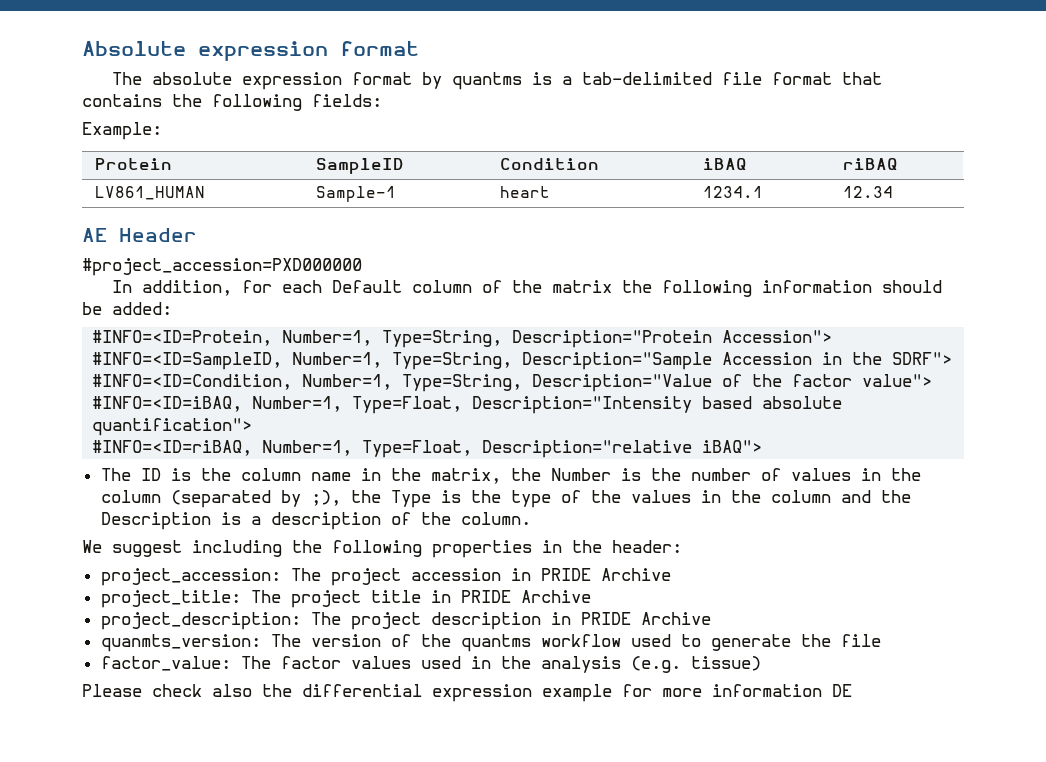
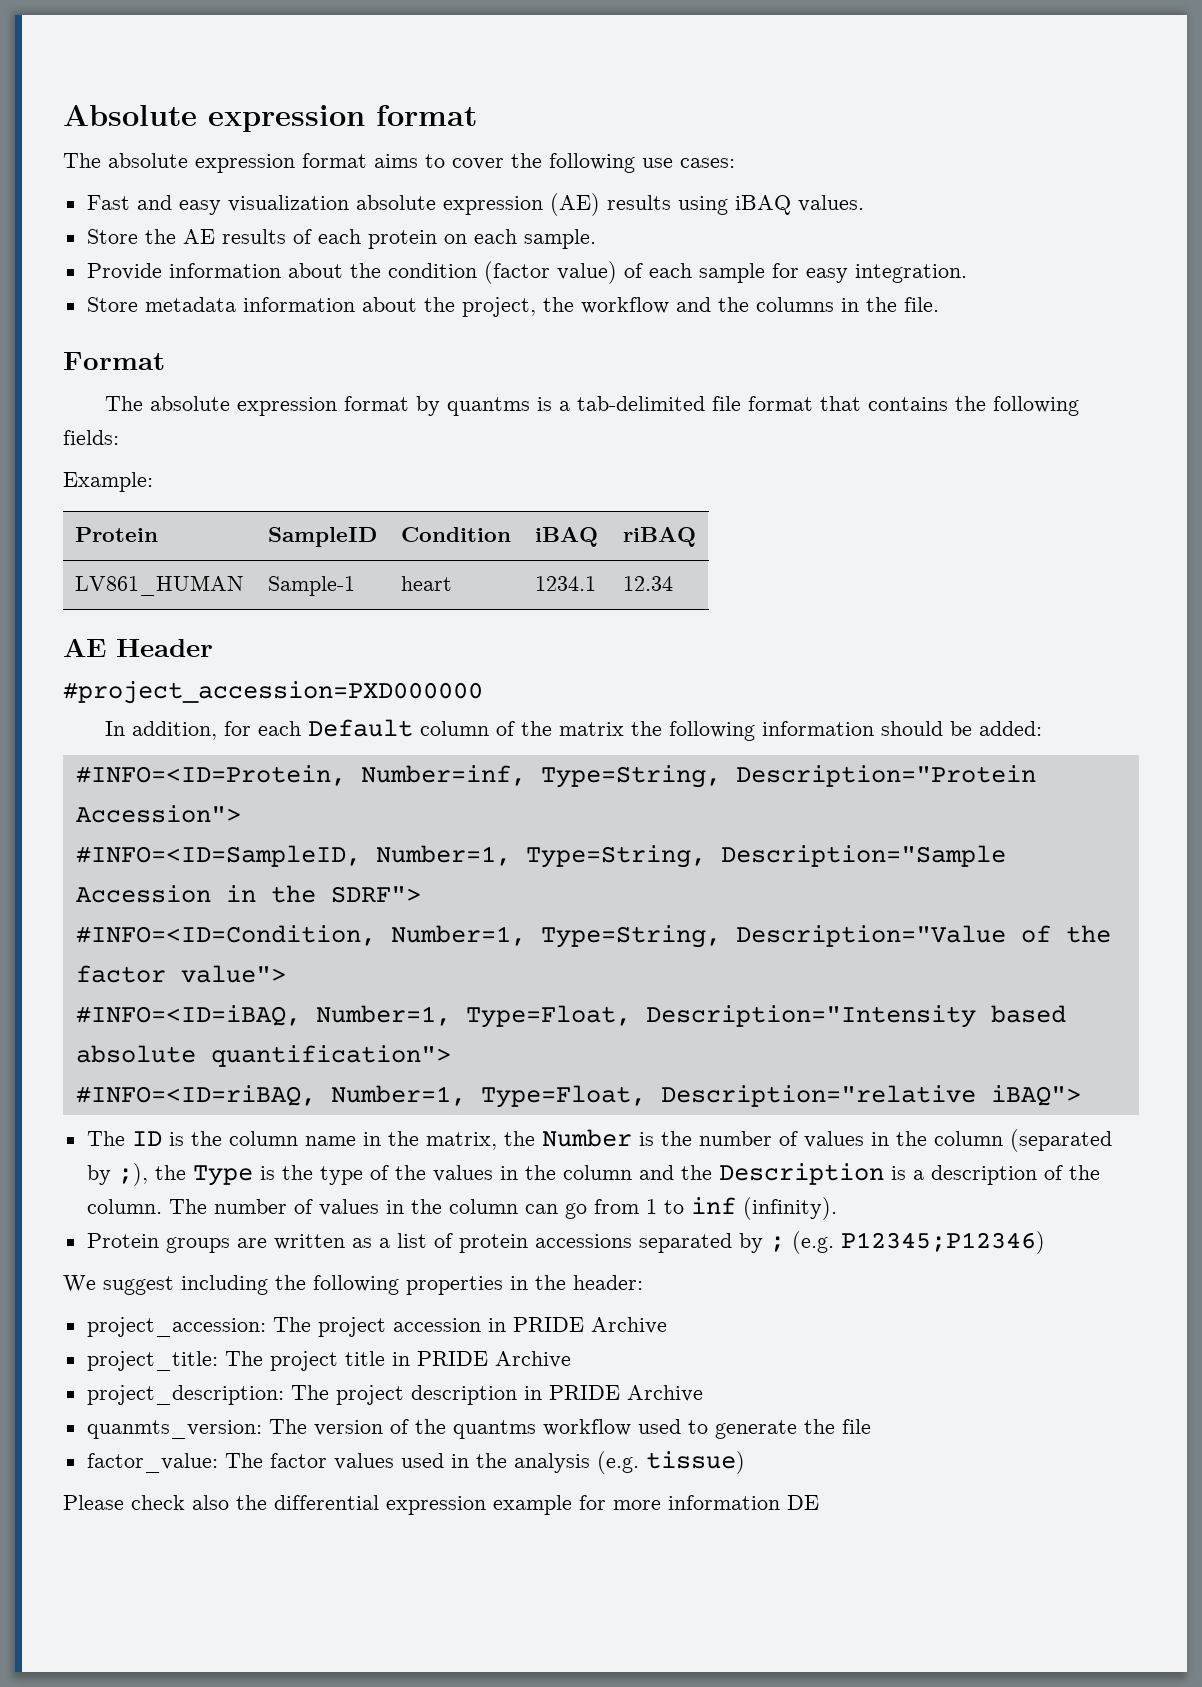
(419, 48) none -> [63,153,735,173] [86,193,864,216] [86,229,596,249] [86,261,967,284] [86,297,939,317] [63,352,165,370] // The absolute expression format aims to cover the following use cases: // Fast and easy visualization absolute expression (AE) results using iBAQ values. // Store the AE results of each protein on each sample. // Provide information about the condition (factor value) of each sample for easy integration. // Store metadata information about the project, the workflow and the columns in the file. // Format
[282,330,373,346] Number=1, -> [360,765,526,786] Number=inf,
(531, 518) none -> [168,1197,837,1220] [86,1231,1045,1254] The number of values in the column can go from 1 to inf (infinity). // Protein groups are written as a list of protein accessions separated by ; (e.g. P12345;P12346)

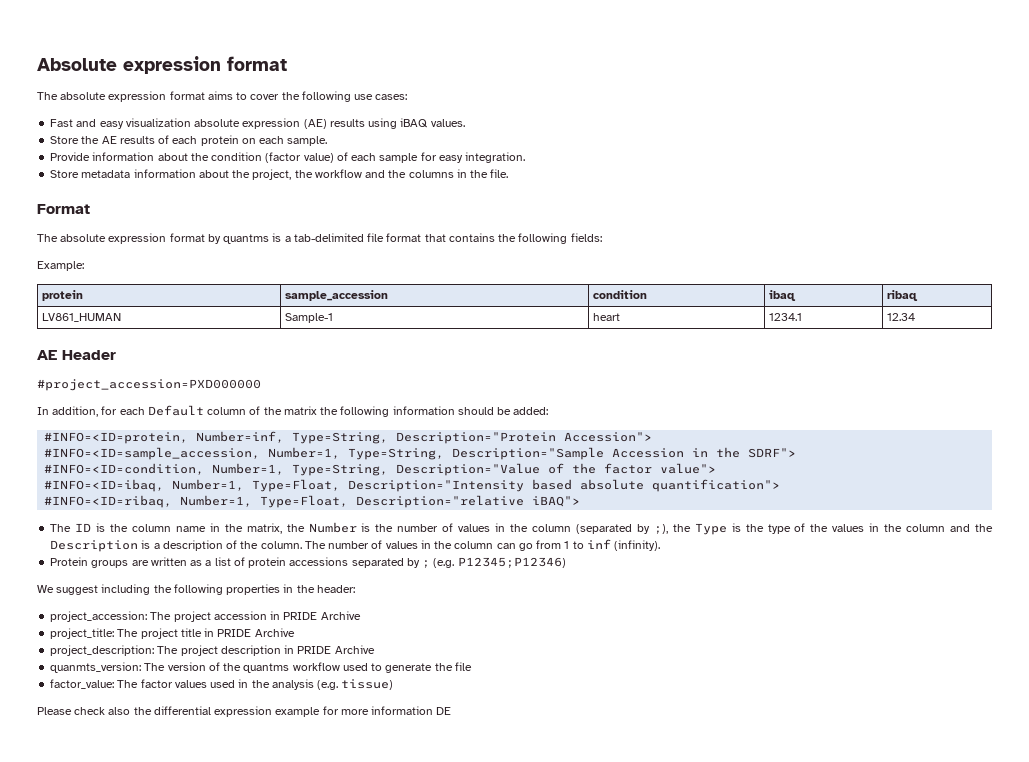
[74,527,158,542] [267,527,377,547] [400,527,511,542] [534,527,598,547] [622,527,696,547] Protein | SampleID | Condition | iBAQ | riBAQ -> [41,290,83,301] [284,290,388,301] [592,290,647,299] [768,290,796,301] [886,290,918,301] protein | sample_accession | condition | ibaq | ribaq
[75,765,346,786] #INFO=<ID=Protein, -> [44,432,189,444] #INFO=<ID=protein,
[75,845,361,867] #INFO=<ID=SampleID, -> [44,447,261,460] #INFO=<ID=sample_accession,
[75,925,376,946] #INFO=<ID=Condition, -> [44,463,205,475] #INFO=<ID=condition,
[75,1005,301,1026] #INFO=<ID=iBAQ, -> [44,479,165,492] #INFO=<ID=ibaq,
[75,1085,316,1106] #INFO=<ID=riBAQ, -> [44,495,173,508] #INFO=<ID=ribaq,

